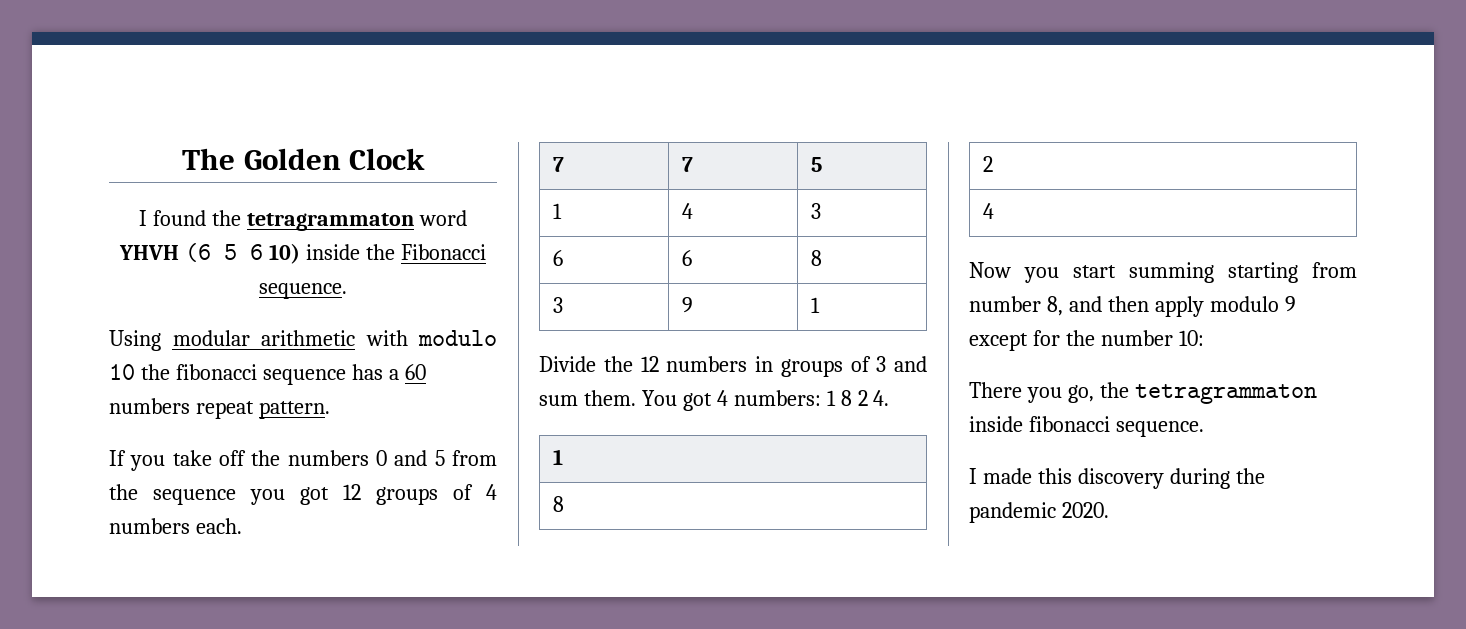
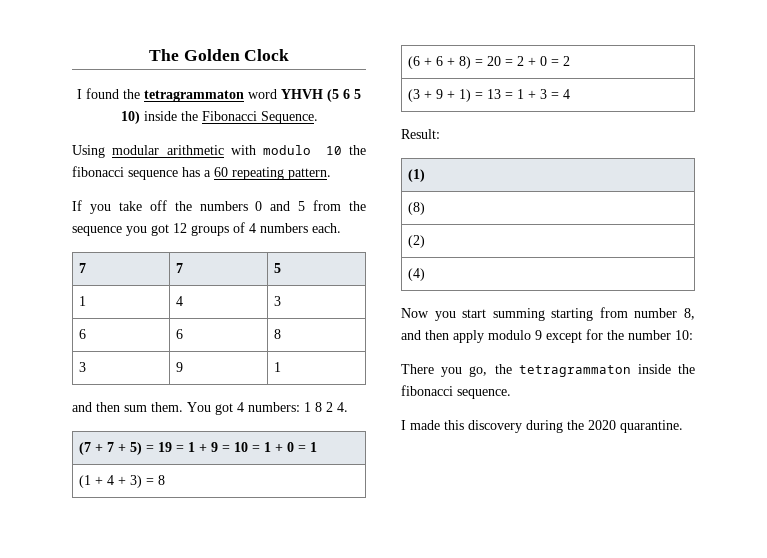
[185,243,264,262] (6 5 6 -> [327,89,361,102] (5 6 5
[259,283,347,299] sequence. -> [260,111,318,124] Sequence.
[109,398,254,419] numbers repeat -> [232,167,284,180] repeating
[539,356,927,377] Divide the 12 numbers in groups of 3 and -> [72,402,120,412] and then
[552,449,563,465] [552,496,564,512] [982,156,993,172] [982,203,994,219] 1 // 8 // 2 // 4 -> [78,442,317,455] [78,475,165,488] [407,56,570,69] [407,89,570,102] [401,129,440,139] [407,169,425,182] [407,202,425,215] [407,235,425,248] [407,268,425,281] (7 + 7 + 5) = 19 = 1 + 9 = 10 = 1 + 0 = 1 // (1 + 4 + 3) = 8 // (6 + 6 + 8) = 20 = 2 + 0 = 2 // (3 + 9 + 1) = 13 = 1 + 3 = 4 // Result: // (1) // (8) // (2) // (4)
(1023, 424) none -> [678,364,695,374] the
[969,502,1109,523] pandemic 2020. -> [588,420,683,433] 2020 quarantine.

